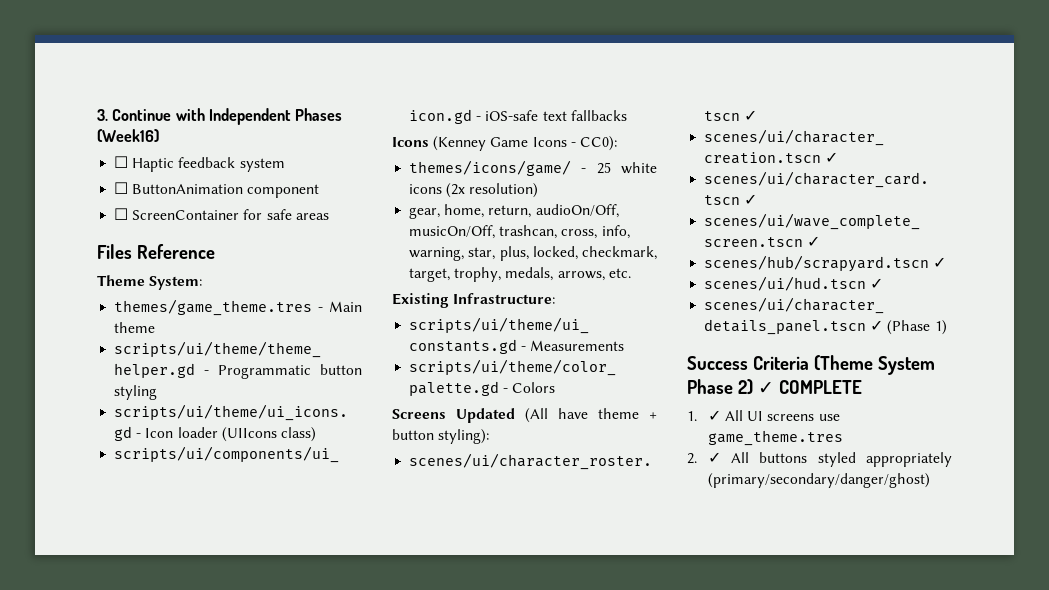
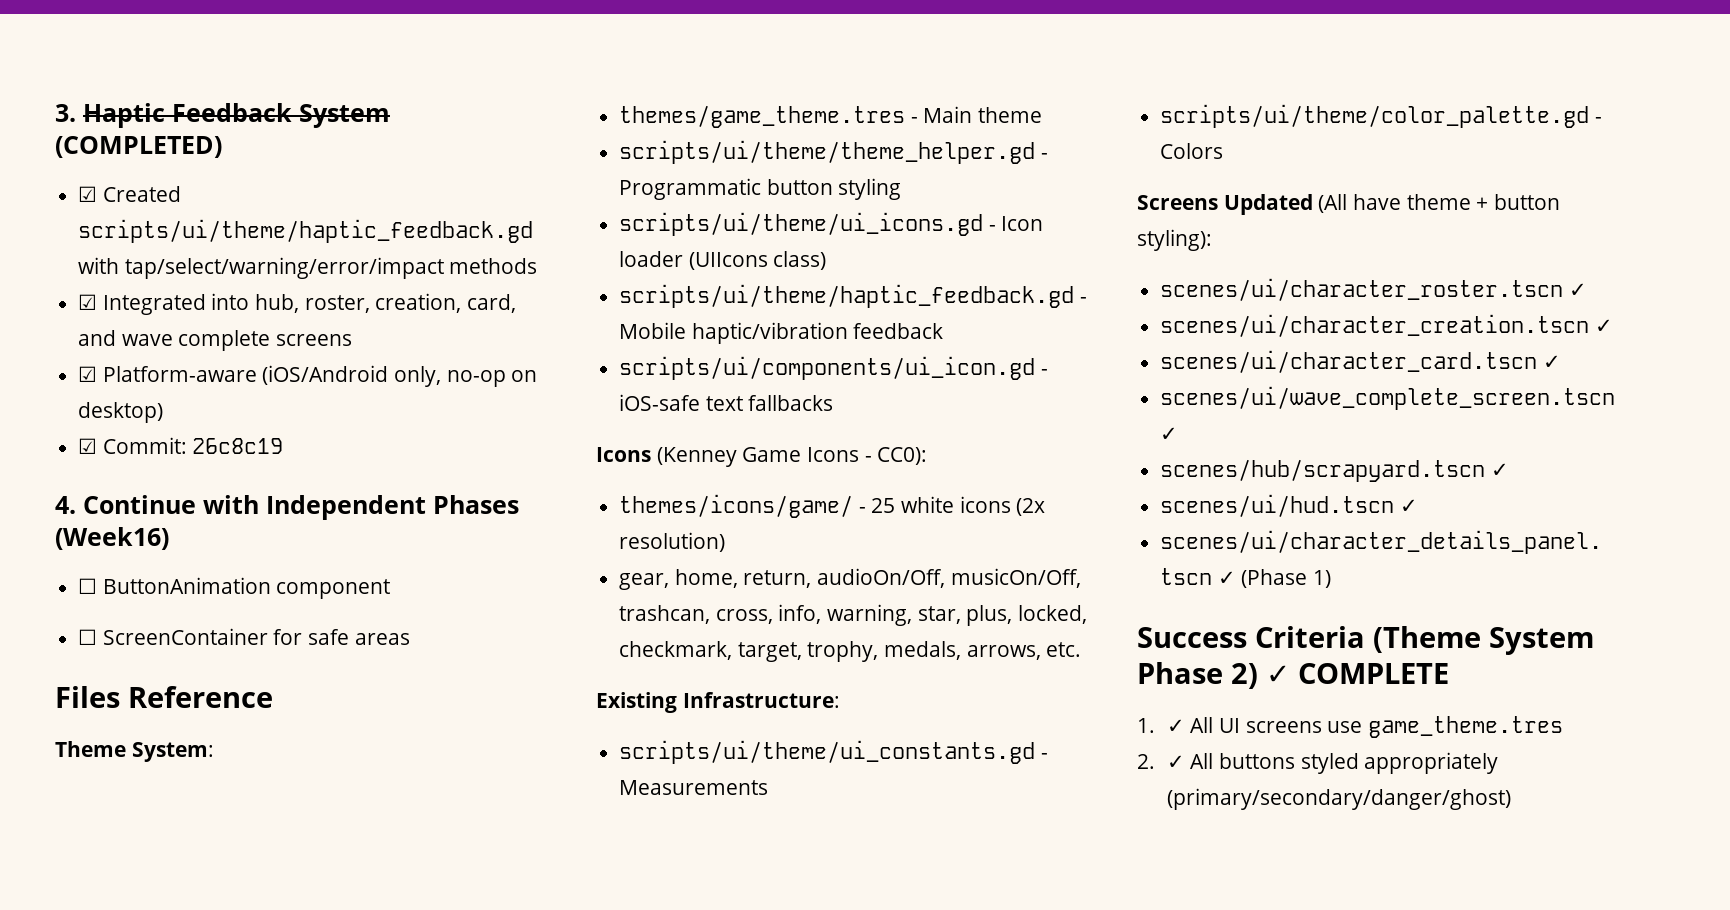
(108, 115) none -> [83,103,390,128] [55,136,222,158] [78,186,181,202] [78,219,534,243] [78,257,538,279] [78,293,517,315] [78,330,353,351] [78,365,538,387] [78,402,164,423] [78,437,284,454] [55,496,76,514] Haptic Feedback System (COMPLETED) // ☑ Created scripts/ui/theme/haptic_feedback.gd with tap/select/warning/error/impact methods // ☑ Integrated into hub, roster, creation, card, and wave complete screens // ☑ Platform-aware (iOS/Android only, no-op on desktop) // ☑ Commit: 26c8c19 // 4.
[114,156,285,172] // ☐ Haptic feedback system -> (169, 538) none
(316, 434) none -> [619,284,1087,308] [619,322,944,344] // scripts/ui/theme/haptic_feedback.gd - Mobile haptic/vibration feedback

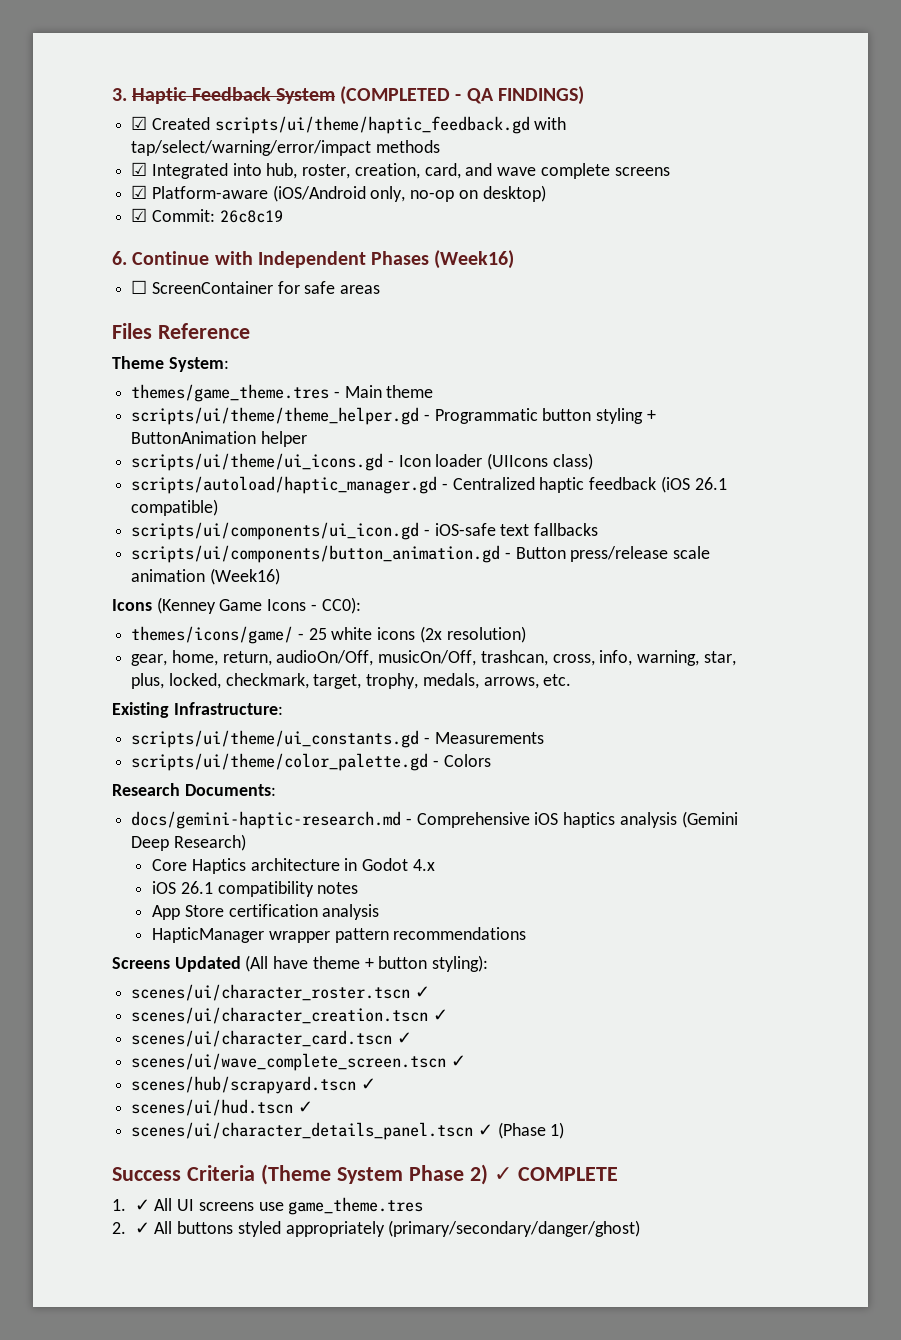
[55,136,222,158] (COMPLETED) -> [340,86,584,105] (COMPLETED - QA FINDINGS)
[55,496,76,514] 4. -> [112,251,127,265] 6.
[78,577,391,599] // ☐ ButtonAnimation component -> (515, 259) none
(902, 189) none -> [646,410,656,421] [131,431,307,447] + ButtonAnimation helper
[619,284,1087,308] [619,322,944,344] scripts/ui/theme/haptic_feedback.gd - Mobile haptic/vibration feedback -> [131,476,727,494] [131,499,219,516] scripts/autoload/haptic_manager.gd - Centralized haptic feedback (iOS 26.1 compatible)
(834, 403) none -> [131,545,711,563] [131,568,280,585] // scripts/ui/components/button_animation.gd - Button press/release scale animation (Week16)
(1224, 151) none -> [112,783,276,796] [131,811,738,829] [131,834,246,851] [152,858,435,874] [152,881,359,897] [152,904,380,920] [152,927,527,943] // Research Documents: // docs/gemini-haptic-research.md - Comprehensive iOS haptics analysis (Gemini Deep Research) // Core Haptics architecture in Godot 4.x // iOS 26.1 compatibility notes // App Store certification analysis // HapticManager wrapper pattern recommendations

